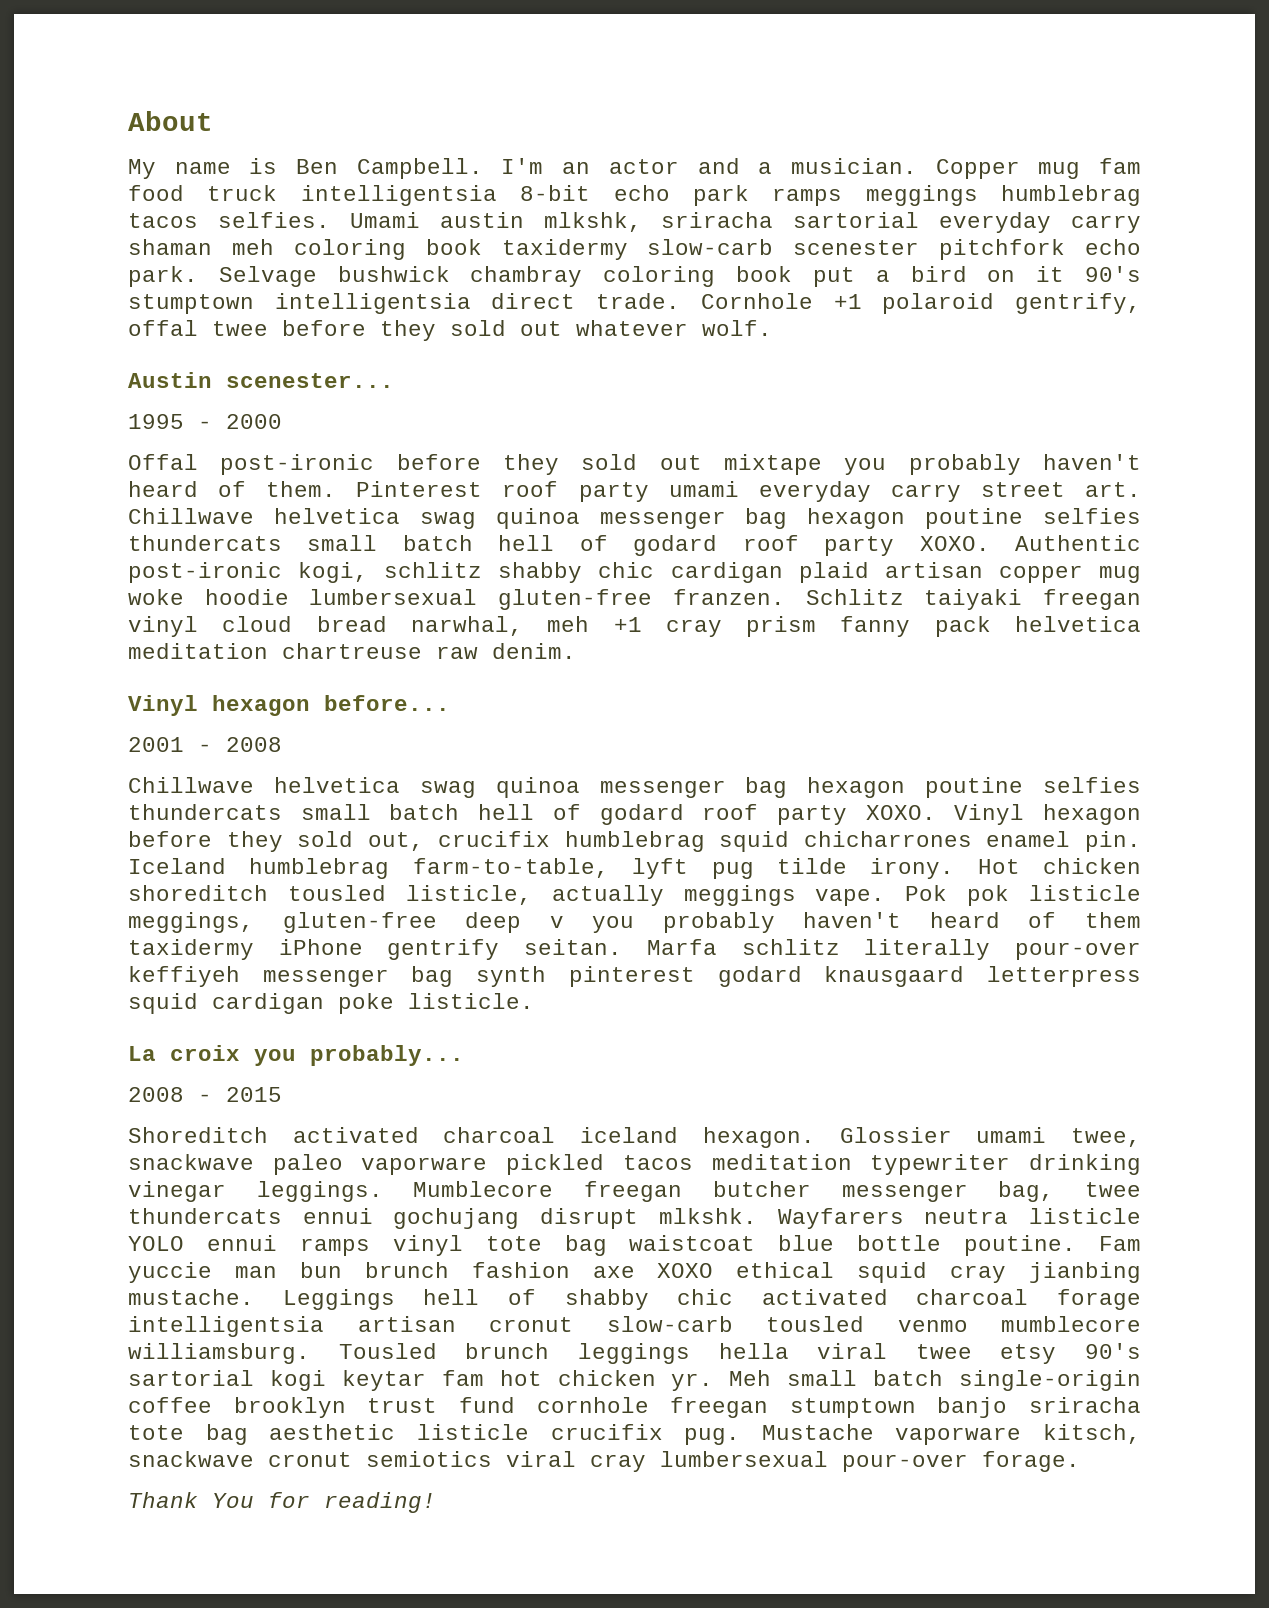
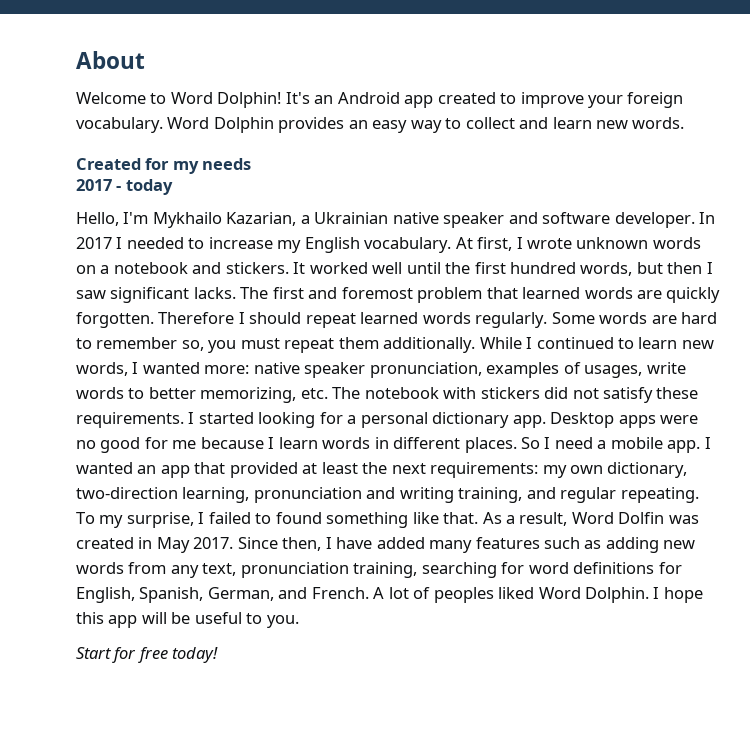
[128,158,1142,179] [128,185,1141,206] [128,212,1141,233] [128,239,1141,260] [128,266,1142,287] [128,293,1141,314] [128,320,772,341] [128,372,394,388] [128,414,282,429] [128,454,1141,475] [128,481,1141,502] [128,508,1141,529] [128,535,1141,556] [128,562,1141,583] [128,589,1141,610] [128,616,1141,637] [128,643,576,659] [128,695,450,716] [128,737,282,752] [128,777,1141,798] [128,804,1142,825] [128,831,1141,852] [128,858,1141,879] [128,885,1141,906] [128,912,1141,933] [128,939,1141,960] [128,966,1141,987] [128,993,534,1014] [128,1045,464,1066] [128,1087,282,1102] [128,1127,1141,1148] [128,1154,1141,1175] [128,1181,1141,1202] [128,1208,1141,1229] [128,1235,1141,1256] [128,1262,1141,1283] [128,1289,1141,1310] [128,1316,1141,1337] [128,1343,1141,1364] [128,1370,1141,1391] [128,1397,1141,1418] [128,1424,1141,1445] [128,1451,1080,1472] [128,1492,436,1513] My name is Ben Campbell. I'm an actor and a musician. Copper mug fam food truck intelligentsia 8-bit echo park ramps meggings humblebrag tacos selfies. Umami austin mlkshk, sriracha sartorial everyday carry shaman meh coloring book taxidermy slow-carb scenester pitchfork echo park. Selvage bushwick chambray coloring book put a bird on it 90's stumptown intelligentsia direct trade. Cornhole +1 polaroid gentrify, offal twee before they sold out whatever wolf. // Austin scenester... // 1995 - 2000 // Offal post-ironic before they sold out mixtape you probably haven't heard of them. Pinterest roof party umami everyday carry street art. Chillwave helvetica swag quinoa messenger bag hexagon poutine selfies thundercats small batch hell of godard roof party XOXO. Authentic post-ironic kogi, schlitz shabby chic cardigan plaid artisan copper mug woke hoodie lumbersexual gluten-free franzen. Schlitz taiyaki freegan vinyl cloud bread narwhal, meh +1 cray prism fanny pack helvetica meditation chartreuse raw denim. // Vinyl hexagon before... // 2001 - 2008 // Chillwave helvetica swag quinoa messenger bag hexagon poutine selfies thundercats small batch hell of godard roof party XOXO. Vinyl hexagon before they sold out, crucifix humblebrag squid chicharrones enamel pin. Iceland humblebrag farm-to-table, lyft pug tilde irony. Hot chicken shoreditch tousled listicle, actually meggings vape. Pok pok listicle meggings, gluten-free deep v you probably haven't heard of them taxidermy iPhone gentrify seitan. Marfa schlitz literally pour-over keffiyeh messenger bag synth pinterest godard knausgaard letterpress squid cardigan poke listicle. // La croix you probably... // 2008 - 2015 // Shoreditch activated charcoal iceland hexagon. Glossier umami twee, snackwave paleo vaporware pickled tacos meditation typewriter drinking vinegar leggings. Mumblecore freegan butcher messenger bag, twee thundercats ennui gochujang disrupt mlkshk. Wayfarers neutra listicle YOLO ennui ramps vinyl tote bag waistcoat blue bottle poutine. Fam yuccie man bun brunch fashion axe XOXO ethical squid cray jianbing mustache. Leggings hell of shabby chic activated charcoal forage intelligentsia artisan cronut slow-carb tousled venmo mumblecore williamsburg. Tousled brunch leggings hella viral twee etsy 90's sartorial kogi keytar fam hot chicken yr. Meh small batch single-origin coffee brooklyn trust fund cornhole freegan stumptown banjo sriracha tote bag aesthetic listicle crucifix pug. Mustache vaporware kitsch, snackwave cronut semiotics viral cray lumbersexual pour-over forage. // Thank You for reading! -> [76,92,684,108] [76,117,685,133] [76,158,252,174] [76,179,173,195] [76,212,716,228] [76,237,701,253] [76,262,713,276] [76,287,721,303] [76,312,718,328] [76,337,714,353] [76,362,686,378] [76,387,699,403] [76,412,699,428] [76,437,711,453] [76,462,688,478] [76,487,699,503] [76,512,699,528] [76,537,696,553] [76,562,682,578] [76,587,703,603] [76,612,299,628] [76,647,219,663] Welcome to Word Dolphin! It's an Android app created to improve your foreign vocabulary. Word Dolphin provides an easy way to collect and learn new words. // Created for my needs // 2017 - today // Hello, I'm Mykhailo Kazarian, a Ukrainian native speaker and software developer. In 2017 I needed to increase my English vocabulary. At first, I wrote unknown words on a notebook and stickers. It worked well until the first hundred words, but then I saw significant lacks. The first and foremost problem that learned words are quickly forgotten. Therefore I should repeat learned words regularly. Some words are hard to remember so, you must repeat them additionally. While I continued to learn new words, I wanted more: native speaker pronunciation, examples of usages, write words to better memorizing, etc. The notebook with stickers did not satisfy these requirements. I started looking for a personal dictionary app. Desktop apps were no good for me because I learn words in different places. So I need a mobile app. I wanted an app that provided at least the next requirements: my own dictionary, two-direction learning, pronunciation and writing training, and regular repeating. To my surprise, I failed to found something like that. As a result, Word Dolfin was created in May 2017. Since then, I have added many features such as adding new words from any text, pronunciation training, searching for word definitions for English, Spanish, German, and French. A lot of peoples liked Word Dolphin. I hope this app will be useful to you. // Start for free today!

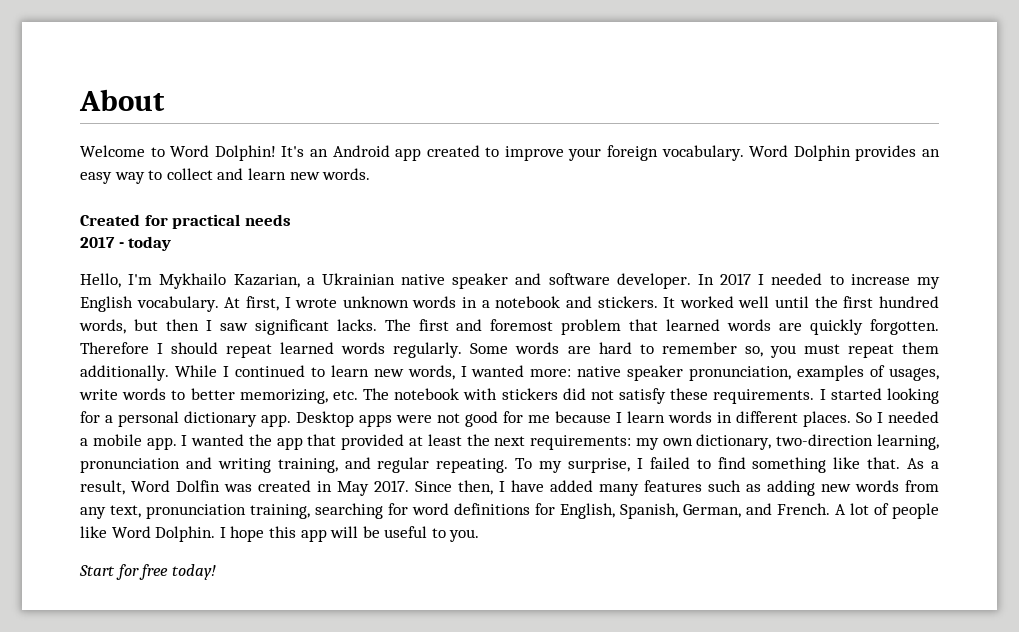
[172,161,199,174] my -> [172,214,241,229] practical
[76,265,96,274] on -> [462,297,478,308] in
[76,440,96,449] no -> [437,413,460,423] not
[554,437,593,449] need -> [888,411,939,423] needed
[137,465,157,474] an -> [248,434,272,446] the
[275,512,322,524] found -> [717,457,746,469] find
[433,587,535,603] peoples liked -> [892,503,939,519] [80,526,107,538] people like

